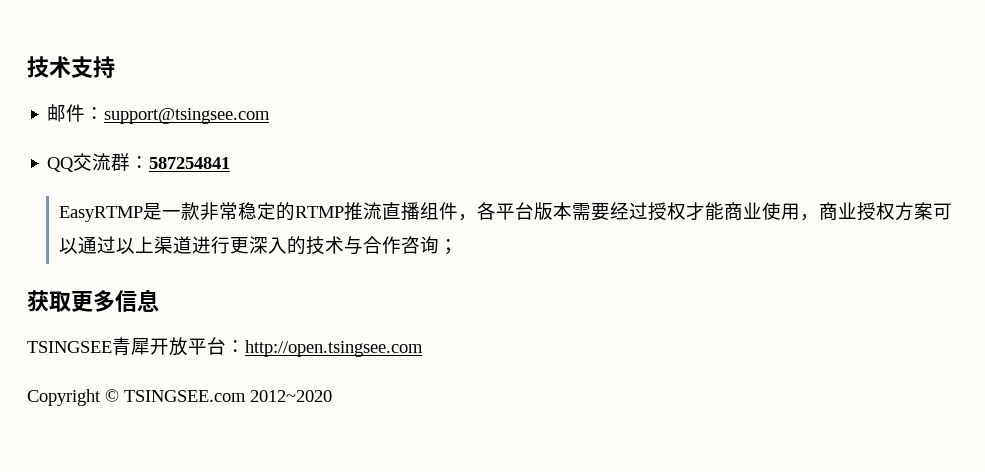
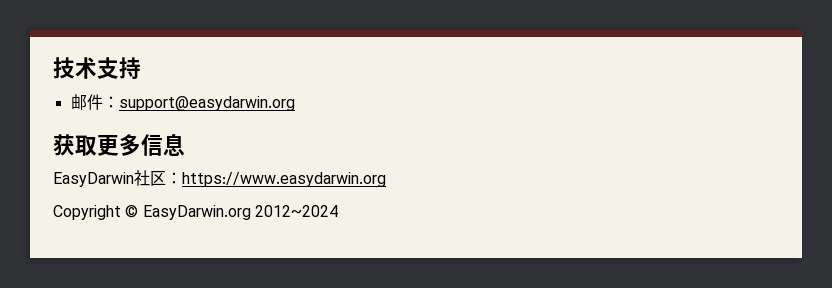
[104,108,271,124] [47,153,231,172] [59,202,953,222] [59,236,459,255] [27,289,159,312] [27,337,423,357] support@tsingsee.com // QQ交流群：587254841 // EasyRTMP是一款非常稳定的RTMP推流直播组件，各平台版本需要经过授权才能商业使用，商业授权方案可以通过以上渠道进行更深入的技术与合作咨询； // 获取更多信息 // TSINGSEE青犀开放平台：http://open.tsingsee.com -> [118,96,295,111] [53,133,185,156] [53,170,386,187] support@easydarwin.org // 获取更多信息 // EasyDarwin社区：https://www.easydarwin.org
[124,390,332,402] TSINGSEE.com 2012~2020 -> [142,205,338,220] EasyDarwin.org 2012~2024

